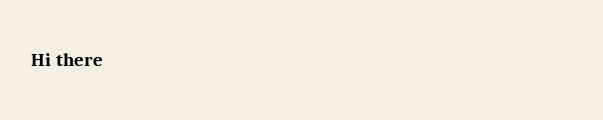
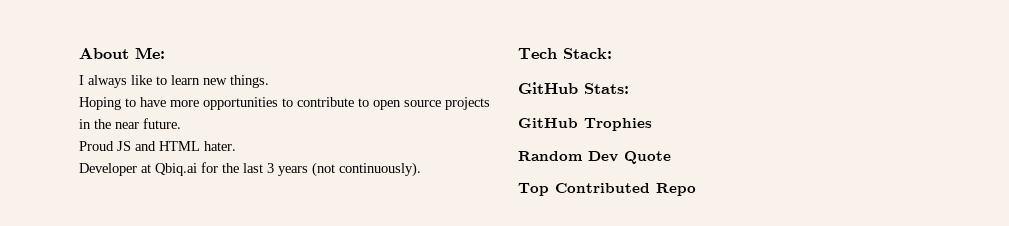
[31,53,104,66] Hi there -> [79,47,165,59] [79,75,269,88] [79,97,490,110] [79,118,181,129] [79,141,236,151] [79,162,421,177] [518,48,612,59] [518,82,629,94] [518,118,652,131] [518,151,671,164] [518,183,696,196] About Me: // I always like to learn new things. // Hoping to have more opportunities to contribute to open source projects in the near future. // Proud JS and HTML hater. // Developer at Qbiq.ai for the last 3 years (not continuously). // Tech Stack: // GitHub Stats: // GitHub Trophies // Random Dev Quote // Top Contributed Repo

